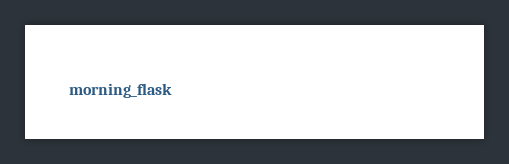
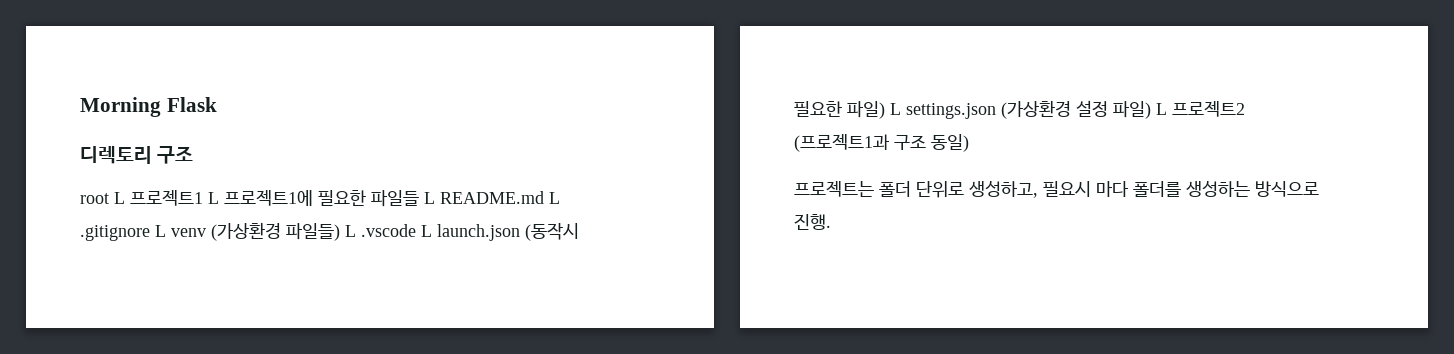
[69,83,172,98] morning_flask -> [80,97,217,117] [80,146,194,164] [80,190,560,207] [80,222,579,241] [794,100,1245,119] [794,134,969,152] [794,181,1319,198] [794,214,831,230] Morning Flask // 디렉토리 구조 // root L 프로젝트1 L 프로젝트1에 필요한 파일들 L README.md L .gitignore L venv (가상환경 파일들) L .vscode L launch.json (동작시 필요한 파일) L settings.json (가상환경 설정 파일) L 프로젝트2 (프로젝트1과 구조 동일) // 프로젝트는 폴더 단위로 생성하고, 필요시 마다 폴더를 생성하는 방식으로 진행.

